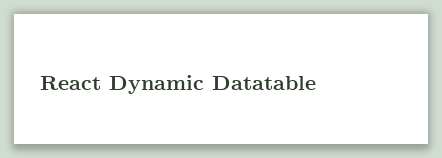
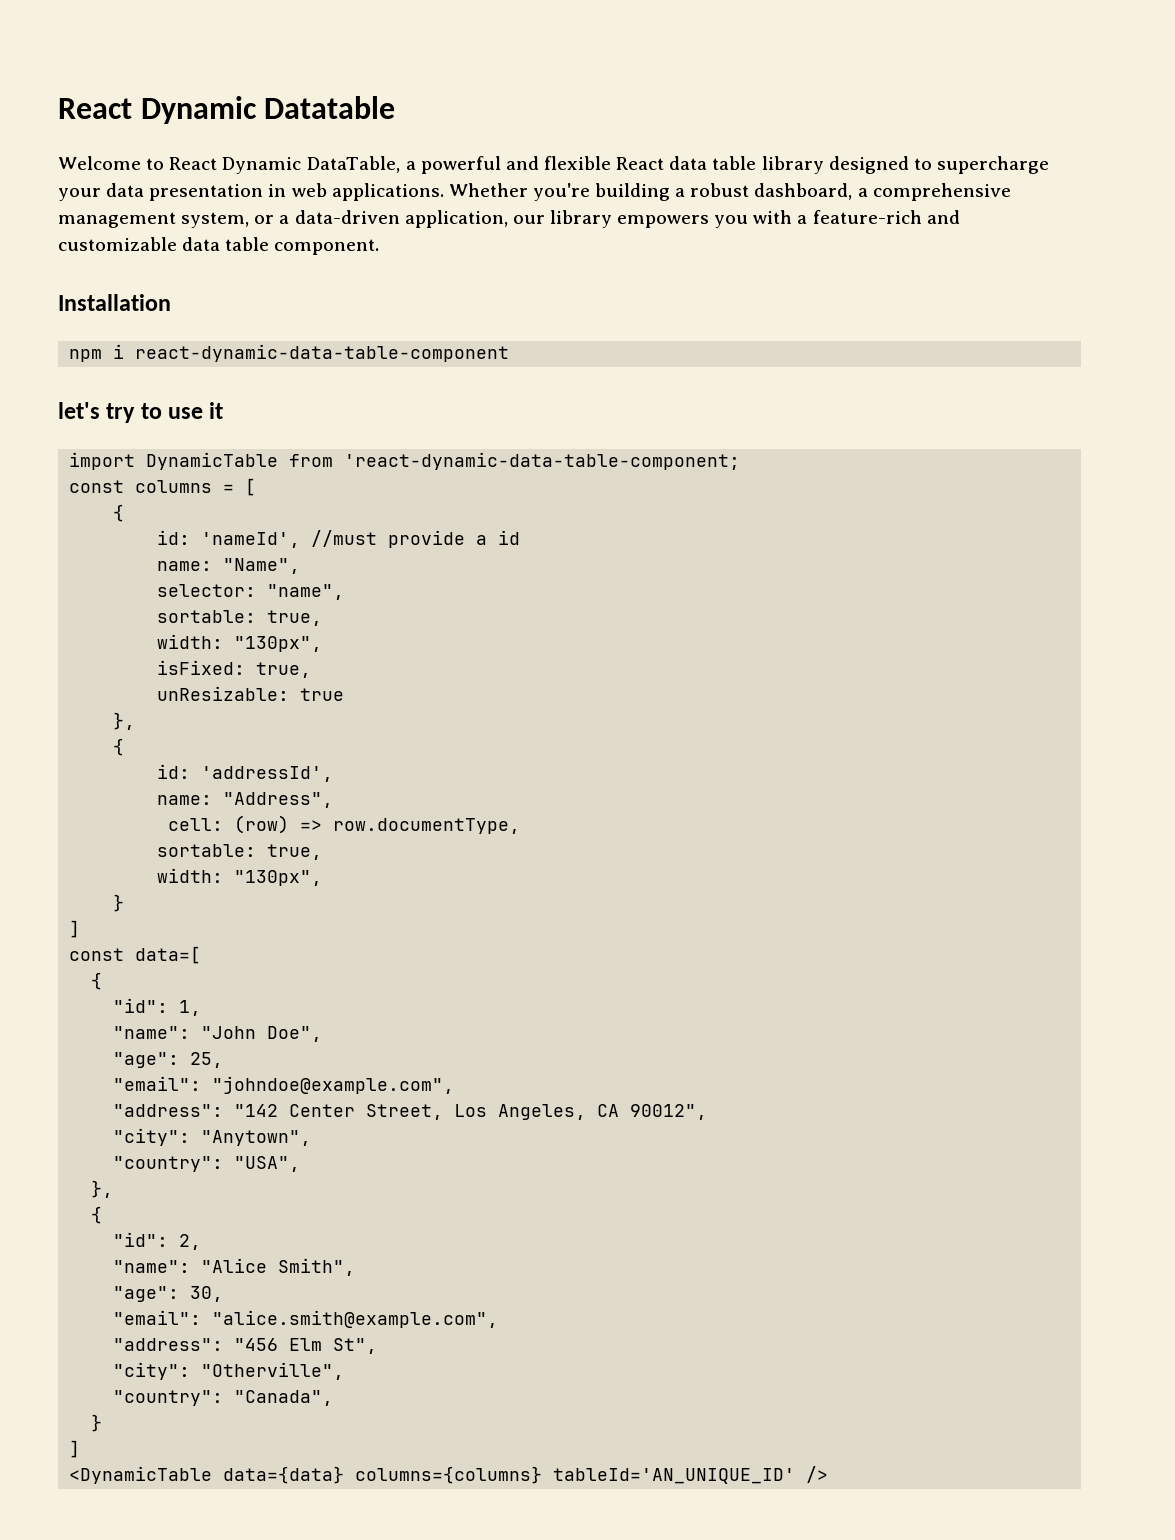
(316, 83) none -> [58,156,1049,174] [58,183,1011,201] [58,210,960,228] [58,237,380,255] [58,294,171,311] [69,344,510,362] [58,402,224,423] [69,452,741,470] [69,478,257,496] [113,504,125,522] [157,530,521,548] [157,558,301,574] [157,584,345,600] [157,610,323,626] [157,634,323,652] [157,660,312,678] [157,686,345,701] [113,712,136,730] [113,738,125,756] [157,764,334,782] [157,792,334,808] [168,815,521,834] [157,844,323,860] [157,868,323,886] [113,894,125,912] [69,920,81,938] [69,946,202,964] [91,972,103,990] [113,998,202,1016] [113,1026,323,1042] [113,1052,224,1068] [113,1076,455,1094] [113,1104,708,1120] [113,1128,312,1146] [113,1156,301,1172] [91,1180,114,1198] [91,1206,103,1224] [113,1232,202,1250] [113,1258,356,1276] [113,1286,224,1302] [113,1310,499,1328] [113,1338,378,1354] [113,1362,345,1380] [113,1390,334,1406] [91,1414,103,1432] [69,1440,81,1458] [69,1466,829,1484] // Welcome to React Dynamic DataTable, a powerful and flexible React data table library designed to supercharge your data presentation in web applications. Whether you're building a robust dashboard, a comprehensive management system, or a data-driven application, our library empowers you with a feature-rich and customizable data table component. // Installation // npm i react-dynamic-data-table-component // let's try to use it // import DynamicTable from 'react-dynamic-data-table-component; // const columns = [ // { // id: 'nameId', //must provide a id // name: "Name", // selector: "name", // sortable: true, // width: "130px", // isFixed: true, // unResizable: true // }, // { // id: 'addressId', // name: "Address", // cell: (row) => row.documentType, // sortable: true, // width: "130px", // } // ] // const data=[ // { // "id": 1, // "name": "John Doe", // "age": 25, // "email": "johndoe@example.com", // "address": "142 Center Street, Los Angeles, CA 90012", // "city": "Anytown", // "country": "USA", // }, // { // "id": 2, // "name": "Alice Smith", // "age": 30, // "email": "alice.smith@example.com", // "address": "456 Elm St", // "city": "Otherville", // "country": "Canada", // } // ] // <DynamicTable data={data} columns={columns} tableId='AN_UNIQUE_ID' />

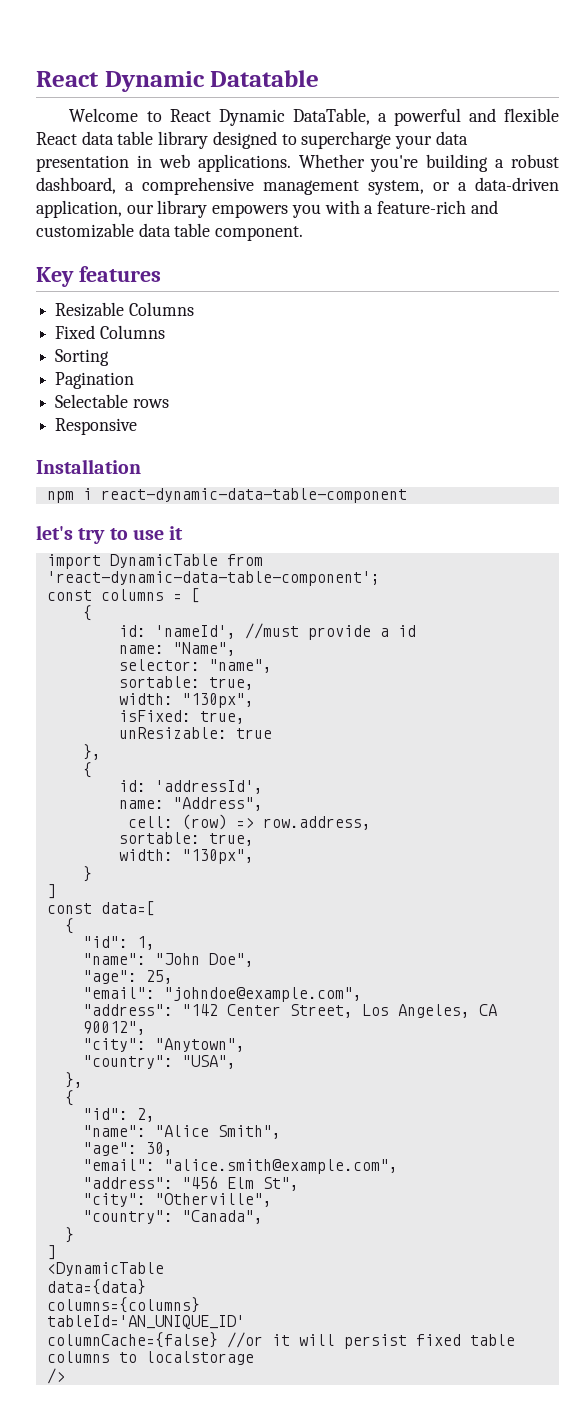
(380, 247) none -> [36,266,161,287] [55,302,194,317] [55,325,165,339] [55,349,110,366] [55,372,135,389] [55,394,169,408] [55,418,138,435] // Key features // Resizable Columns // Fixed Columns // Sorting // Pagination // Selectable rows // Responsive
[344,452,741,470] 'react-dynamic-data-table-component; -> [46,571,380,586] 'react-dynamic-data-table-component';
[333,818,521,834] row.documentType, -> [262,816,371,830] row.address,
(213, 1475) none -> (164, 1269) //
(345, 1475) none -> (146, 1287) //
(543, 1475) none -> (200, 1305) //
(796, 1476) none -> [46,1332,515,1349] [46,1351,254,1365] // columnCache={false} //or it will persist fixed table columns to localstorage //

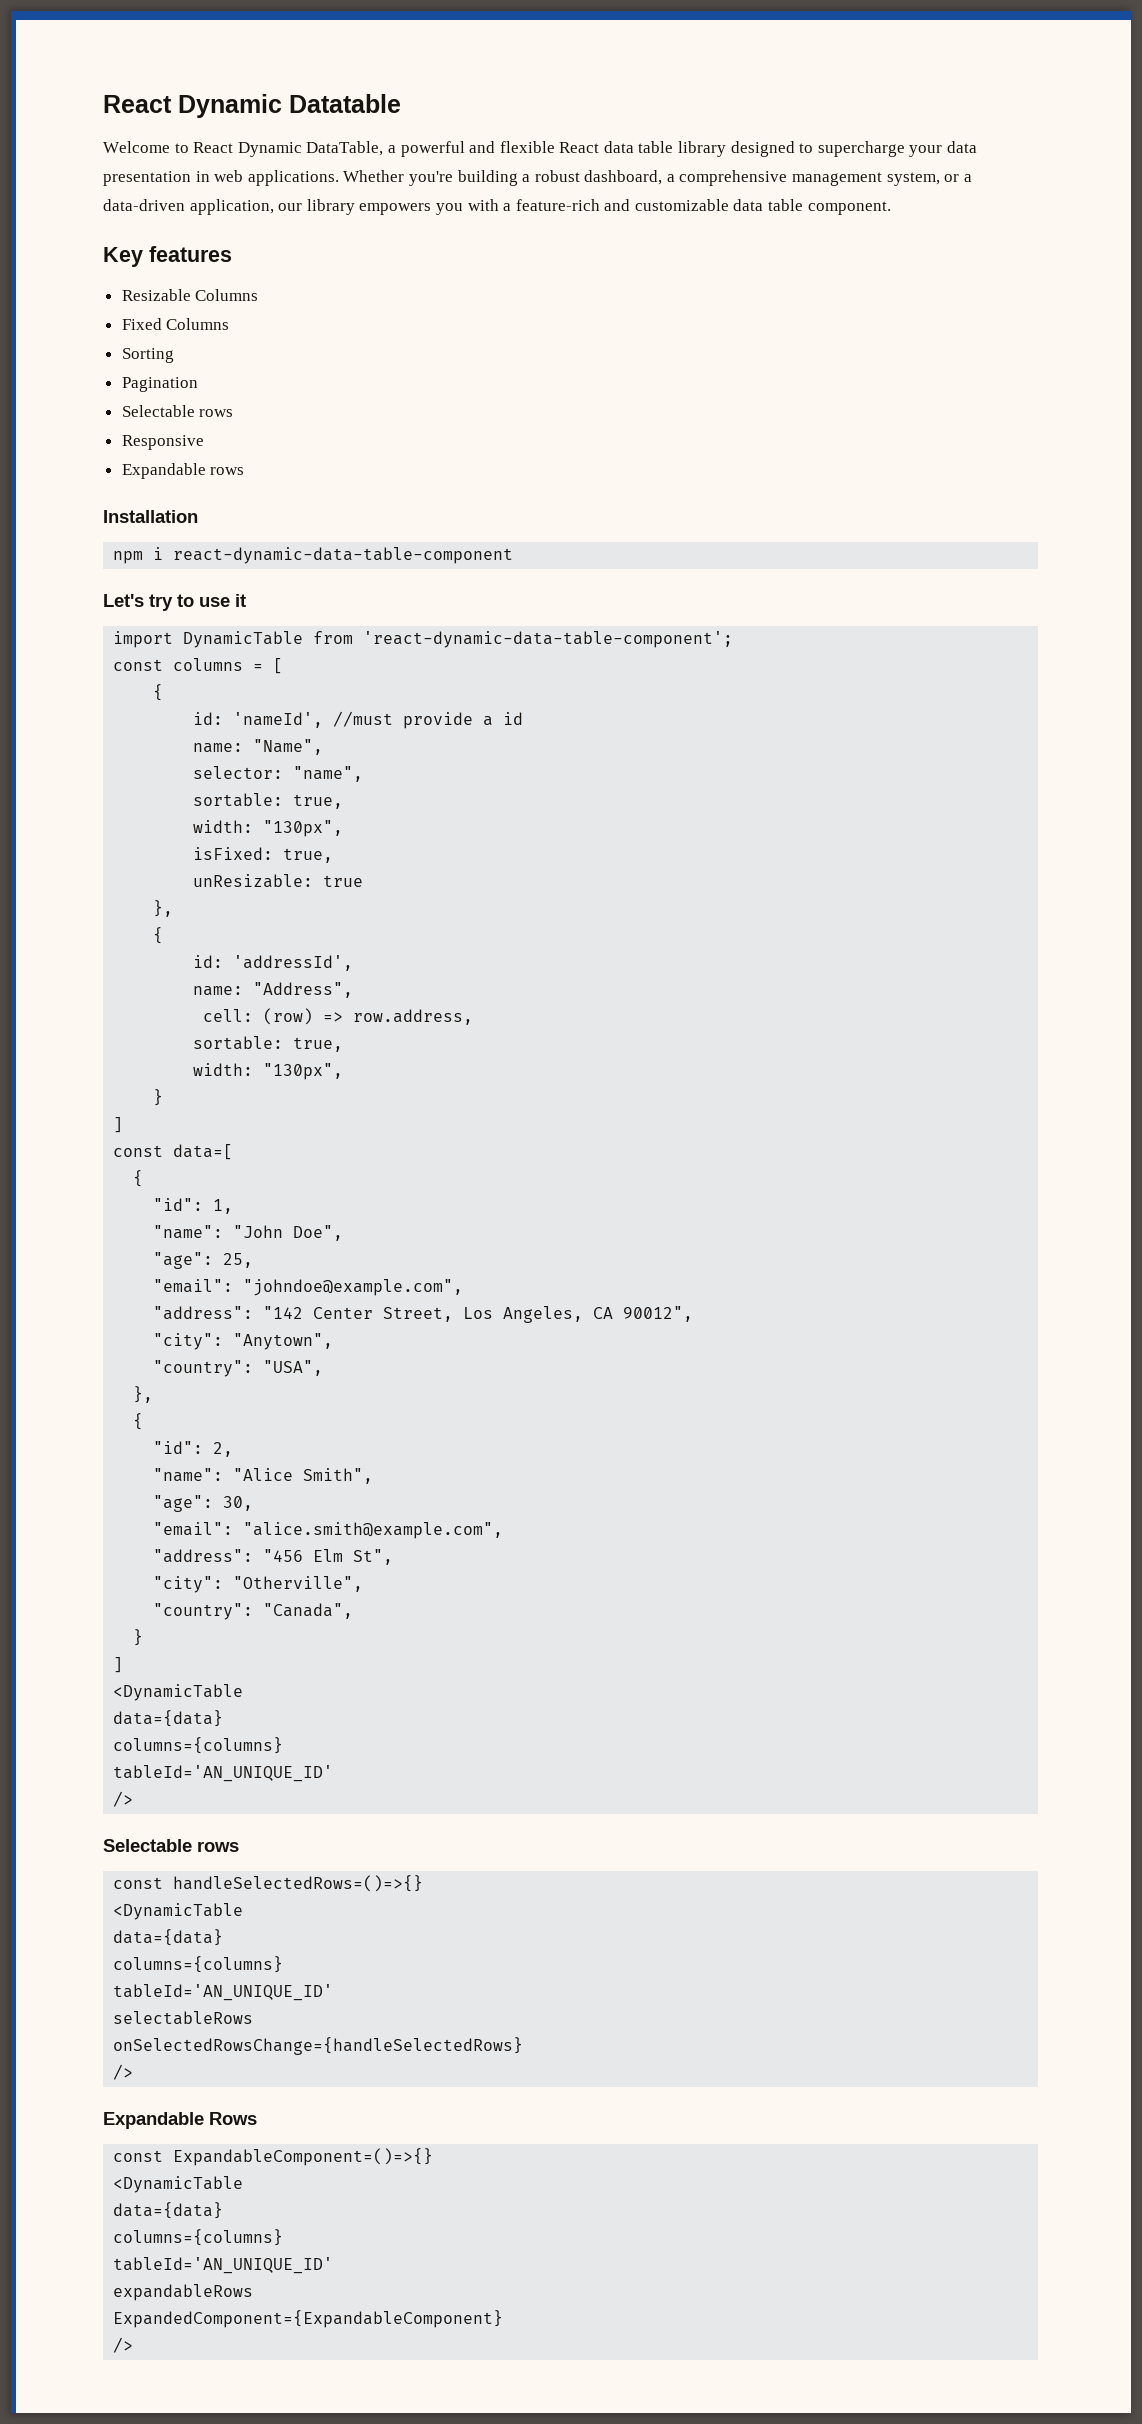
(138, 426) none -> [121,463,245,479] // Expandable rows
[36,525,73,540] let's -> [103,594,144,607] Let's
[46,1332,515,1349] [46,1351,254,1365] columnCache={false} //or it will persist fixed table columns to localstorage -> [113,1791,134,1807] [103,1839,239,1852] [113,1875,424,1892] [113,1903,244,1920] [113,1929,224,1946] [113,1956,284,1973] [113,1984,334,2001] [113,2011,254,2025] [113,2037,524,2055] [113,2064,134,2080] [103,2112,257,2129] [113,2148,434,2166] [113,2176,244,2193] [113,2202,224,2219] [113,2229,284,2246] [113,2257,334,2274] [113,2284,254,2301] [113,2310,504,2328] /> // Selectable rows // const handleSelectedRows=()=>{} // <DynamicTable // data={data} // columns={columns} // tableId='AN_UNIQUE_ID' // selectableRows // onSelectedRowsChange={handleSelectedRows} // /> // Expandable Rows // const ExpandableComponent=()=>{} // <DynamicTable // data={data} // columns={columns} // tableId='AN_UNIQUE_ID' // expandableRows // ExpandedComponent={ExpandableComponent}

